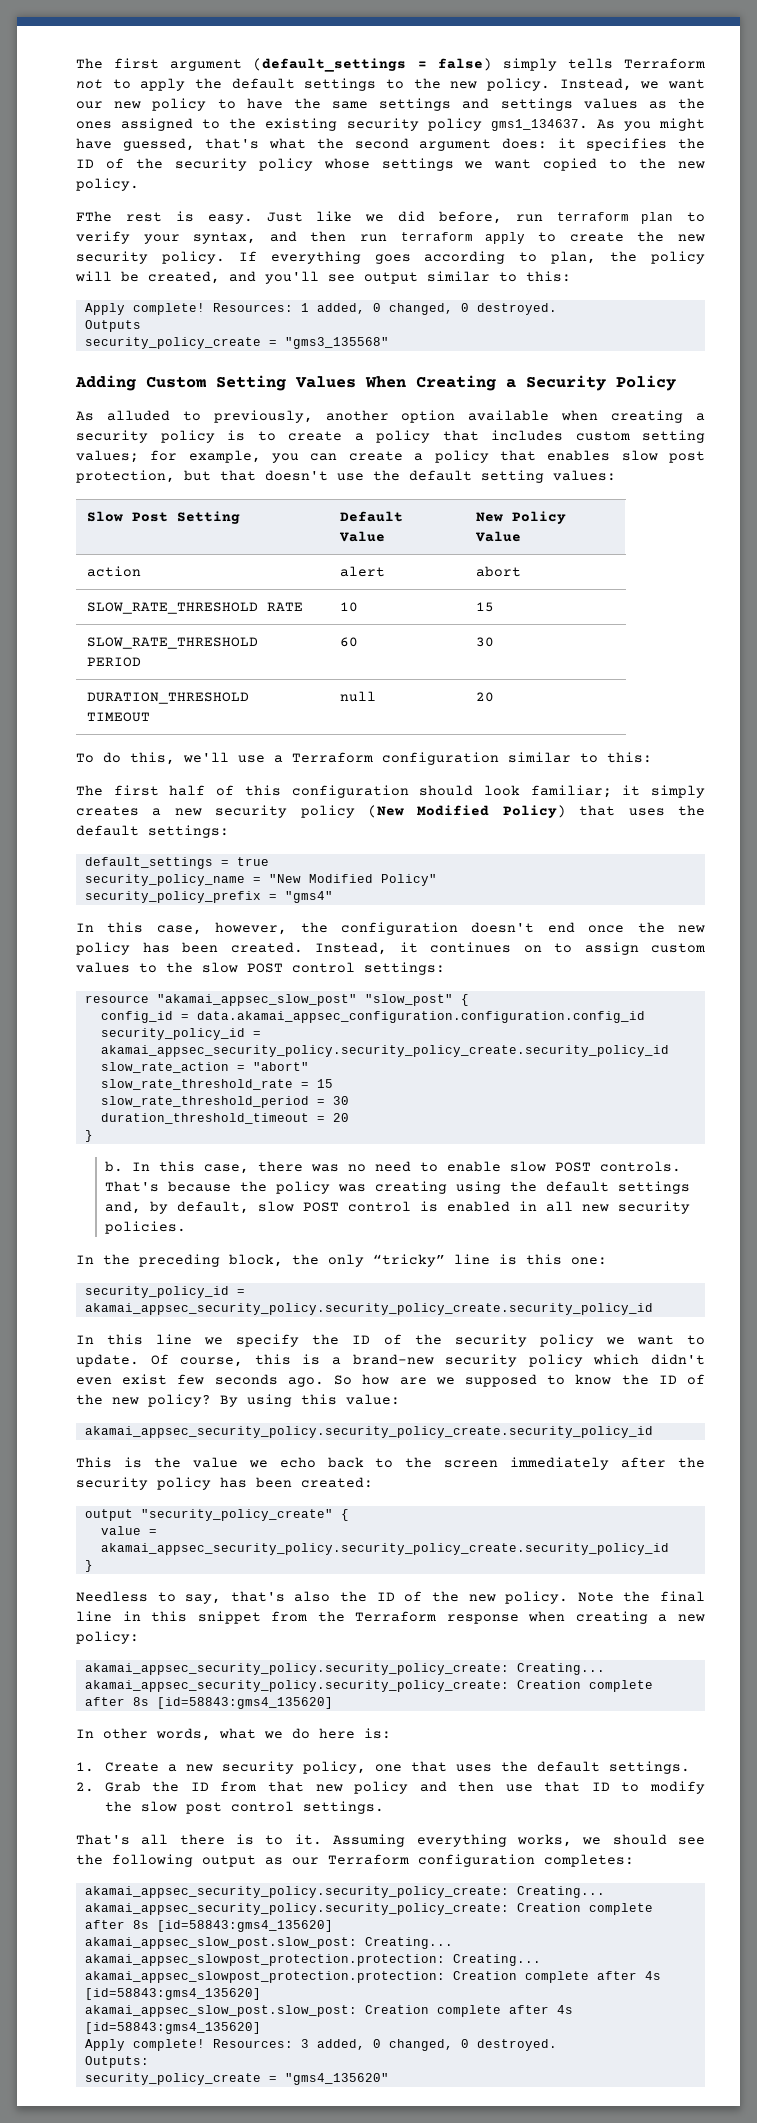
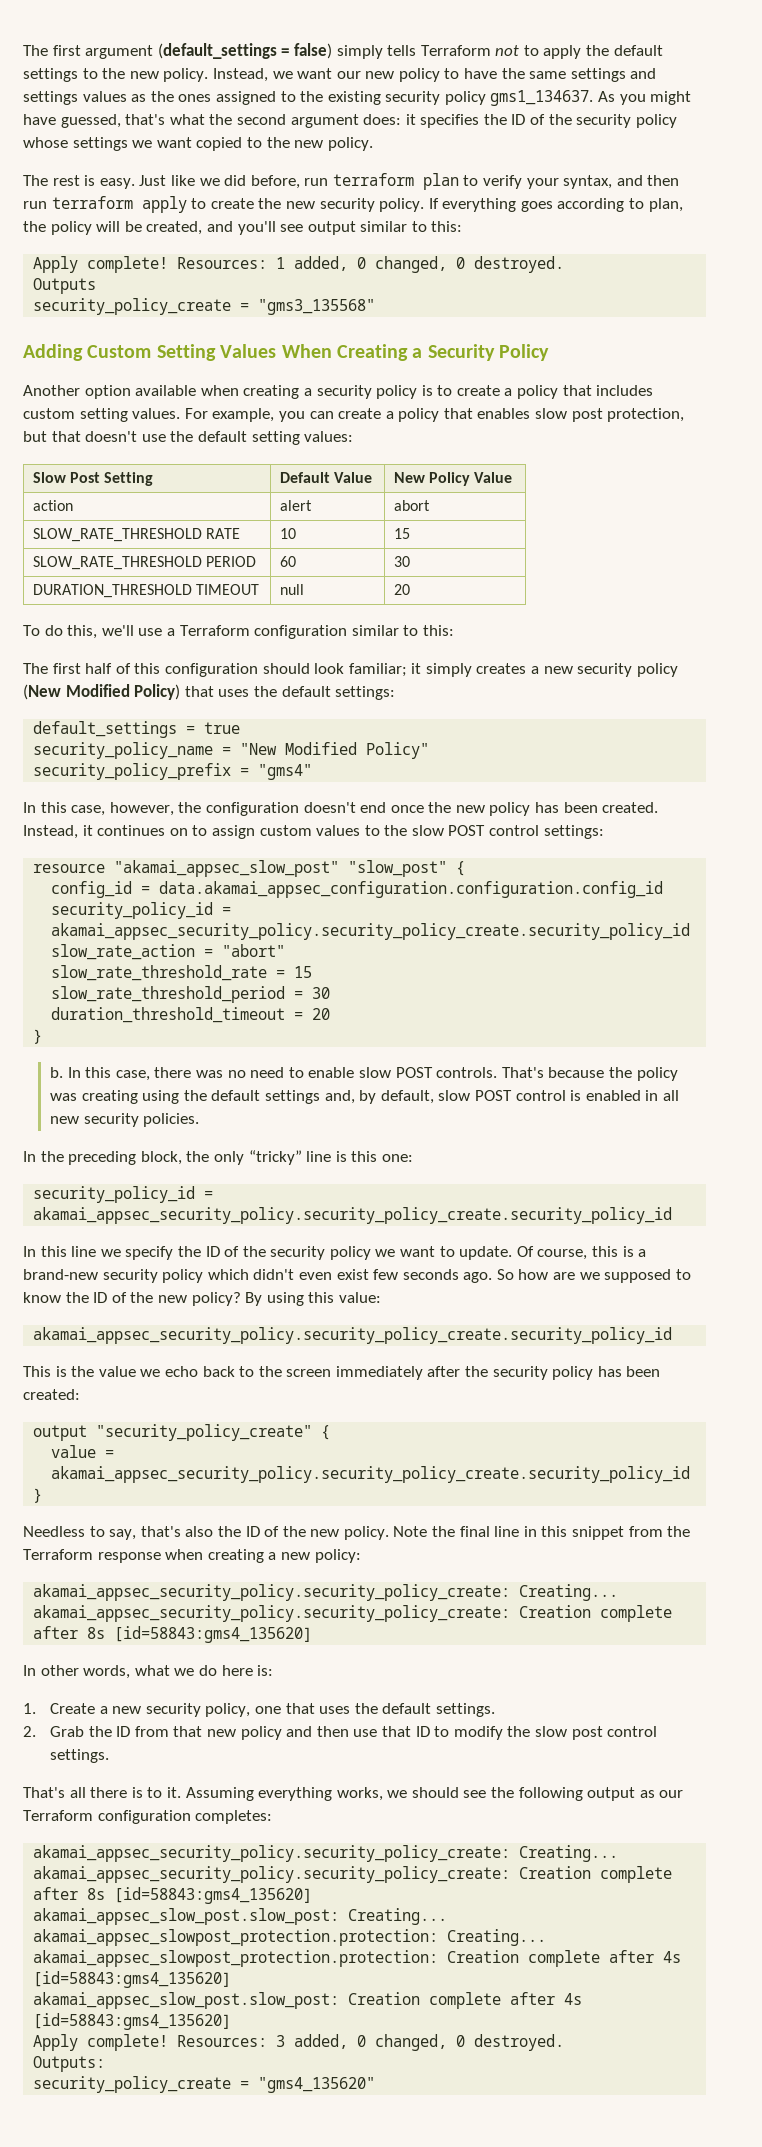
[76,211,112,222] FThe -> [23,175,48,186] The
[76,410,389,423] As alluded to previously, another -> [23,385,80,396] Another
[76,450,178,463] values; for -> [132,408,208,419] values. For

